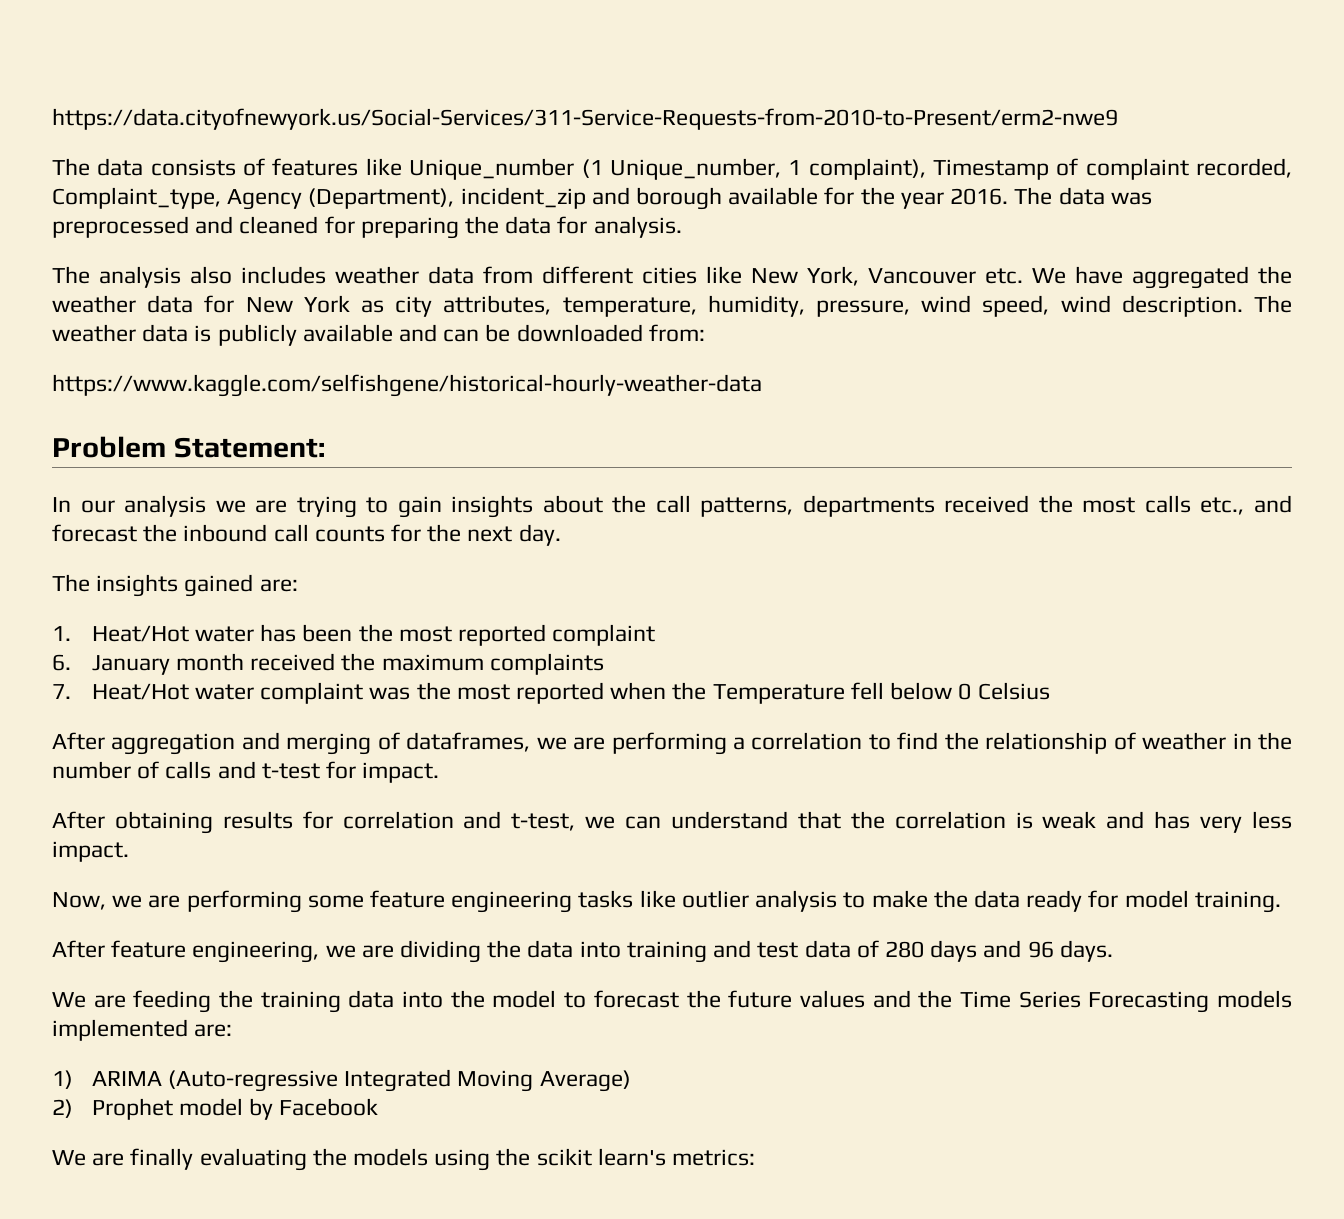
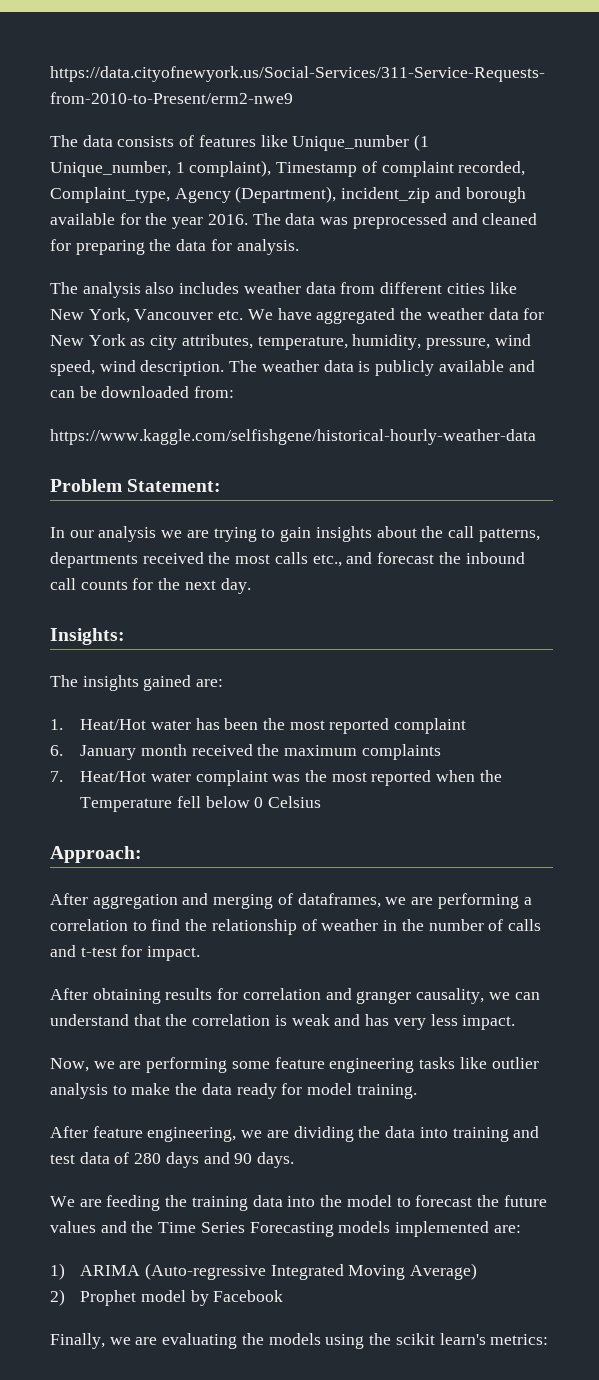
(561, 535) none -> [50,628,125,645] // Insights:
(1050, 691) none -> [50,846,142,863] // Approach:
[511,813,576,831] t-test, -> [356,988,485,1004] granger causality,
[1027,941,1054,958] 96 -> [234,1153,253,1164] 90
[52,1148,194,1170] We are finally -> [50,1333,158,1349] Finally, we are

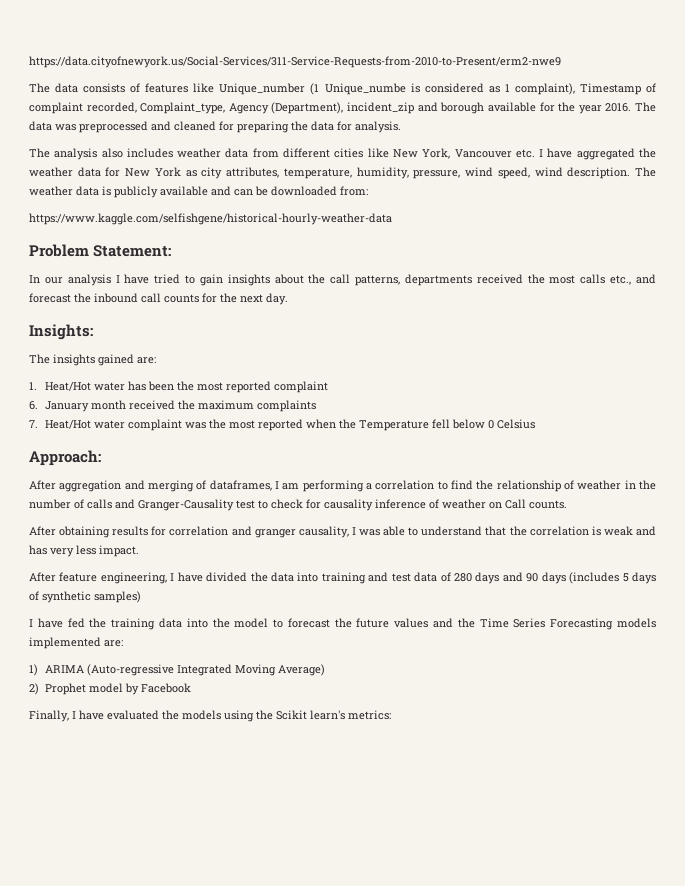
[50,161,171,177] Unique_number, -> [324,83,500,95] Unique_numbe is considered as
[247,309,273,320] We -> [539,149,544,157] I
[161,527,257,542] we are trying -> [115,274,181,284] I have tried
[385,897,434,905] we are -> [275,481,300,490] I am
[80,945,201,961] t-test for impact. -> [138,499,567,511] Granger-Causality test to check for causality inference of weather on Call counts.
[488,992,540,1000] we can -> [351,526,419,536] I was able to
[50,1057,539,1073] [50,1083,417,1099] // Now, we are performing some feature engineering tasks like outlier analysis to make the data ready for model training. -> (139, 551) none
[241,1126,354,1142] we are dividing -> [170,572,248,582] I have divided
[257,1152,295,1168] [50,1195,161,1211] days. // We are feeding -> [541,572,657,584] [29,591,141,603] [29,618,85,628] days (includes 5 days of synthetic samples) // I have fed
[109,1333,238,1349] we are evaluating -> [72,710,159,720] I have evaluated
[395,1333,435,1345] scikit -> [276,710,307,720] Scikit

